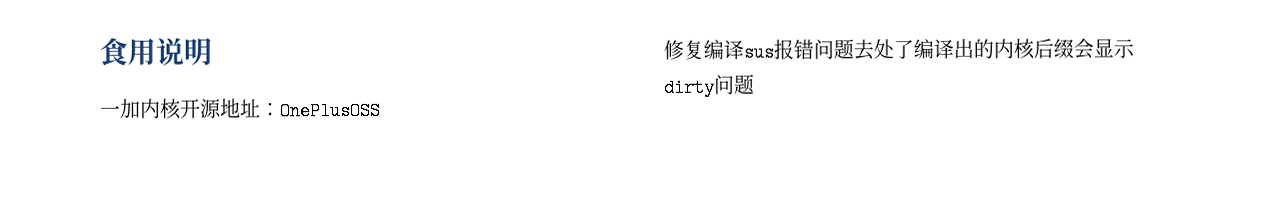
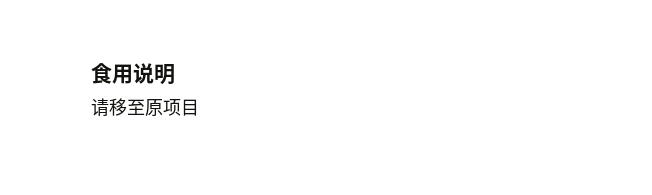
[100,98,381,121] [663,38,1135,62] [663,74,754,97] 一加内核开源地址：OnePlusOSS // 修复编译sus报错问题去处了编译出的内核后缀会显示dirty问题 -> [91,98,199,117] 请移至原项目

